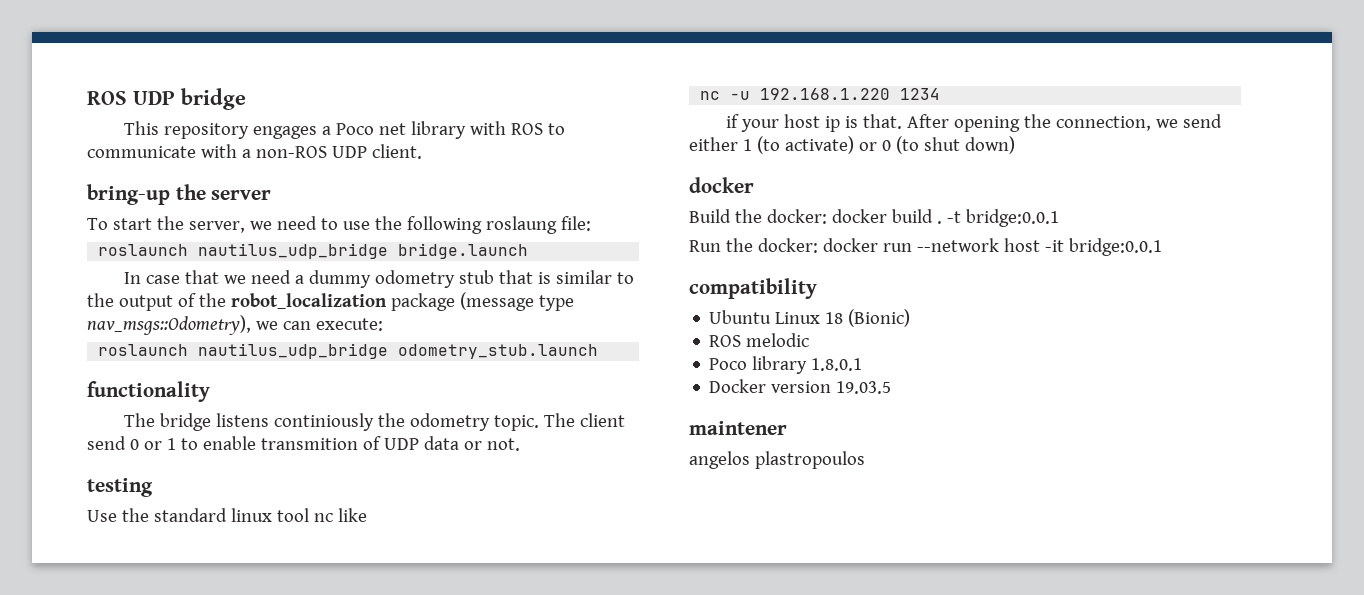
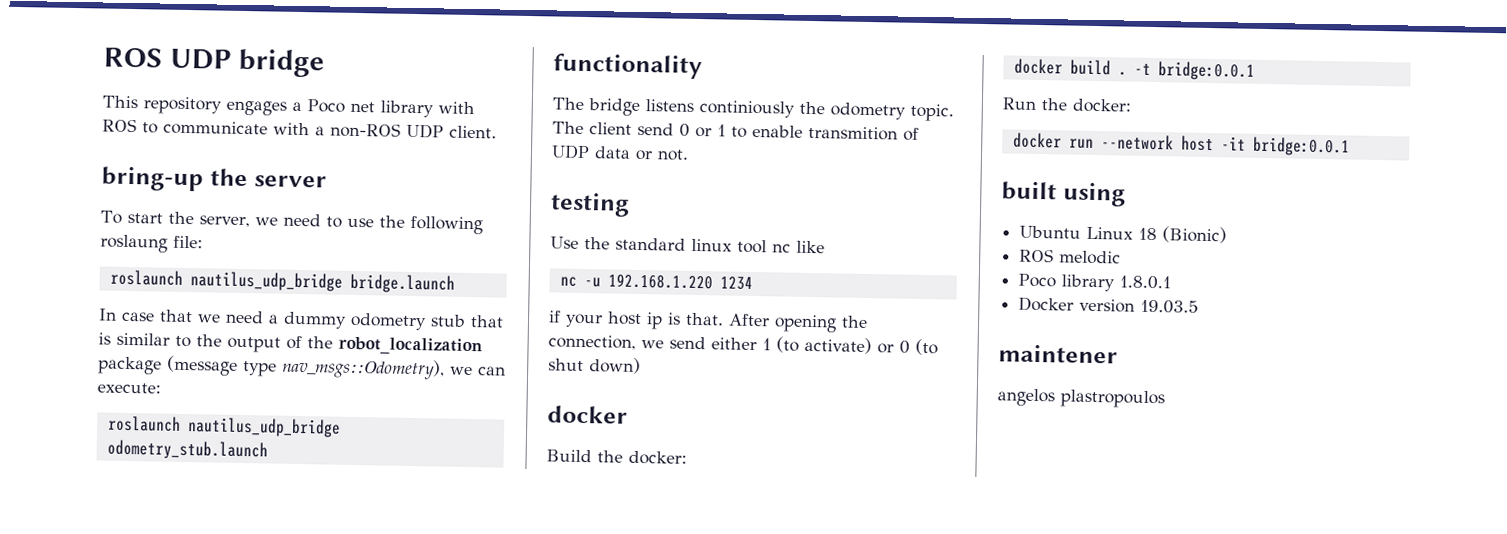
(827, 216) none -> (687, 457) //
(818, 245) none -> (1132, 105) //
[689,278,817,299] compatibility -> [1001,181,1126,207] built using

